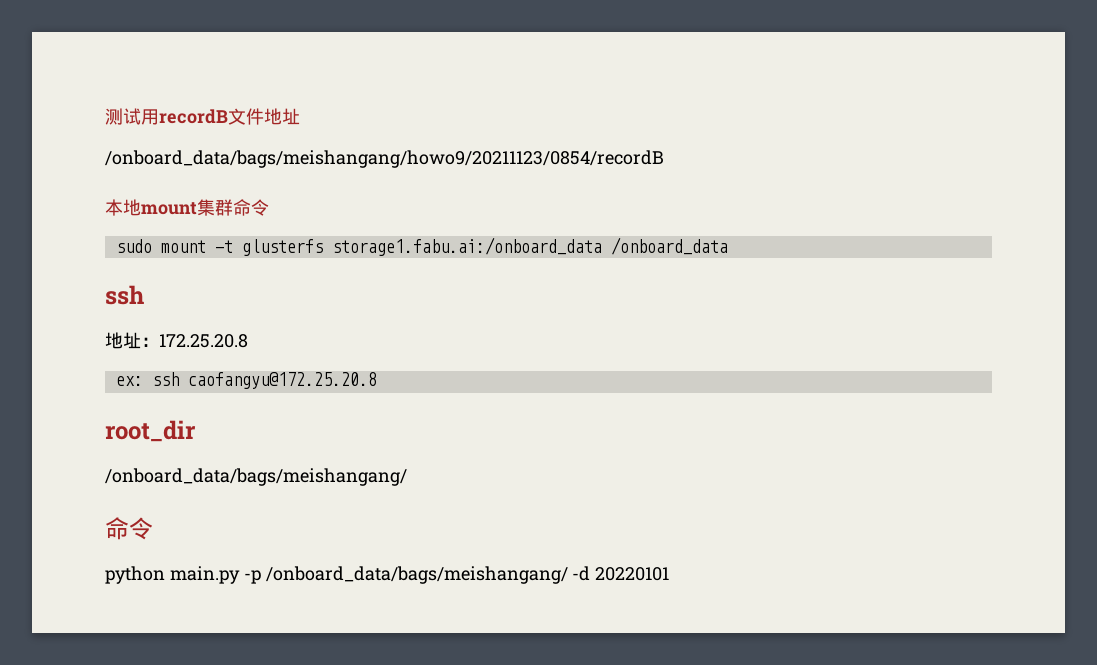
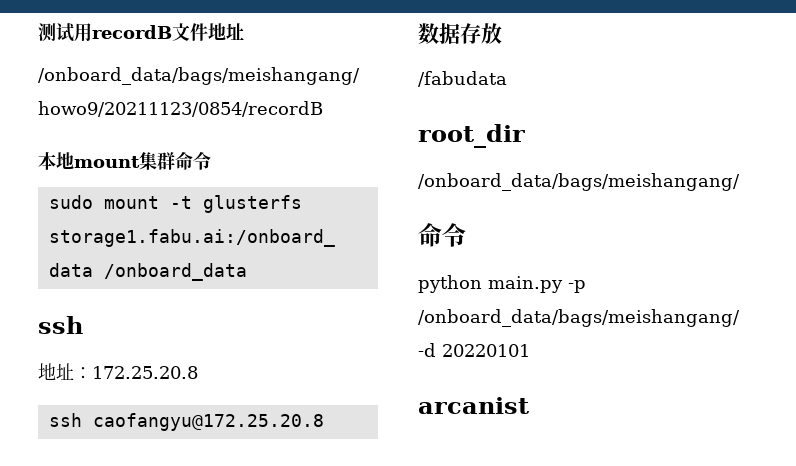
[115,376,143,386] ex: -> (198, 372) none
(377, 380) none -> [418,23,502,44] [418,71,507,87] // 数据存放 // /fabudata
(670, 574) none -> [418,397,529,414] // arcanist

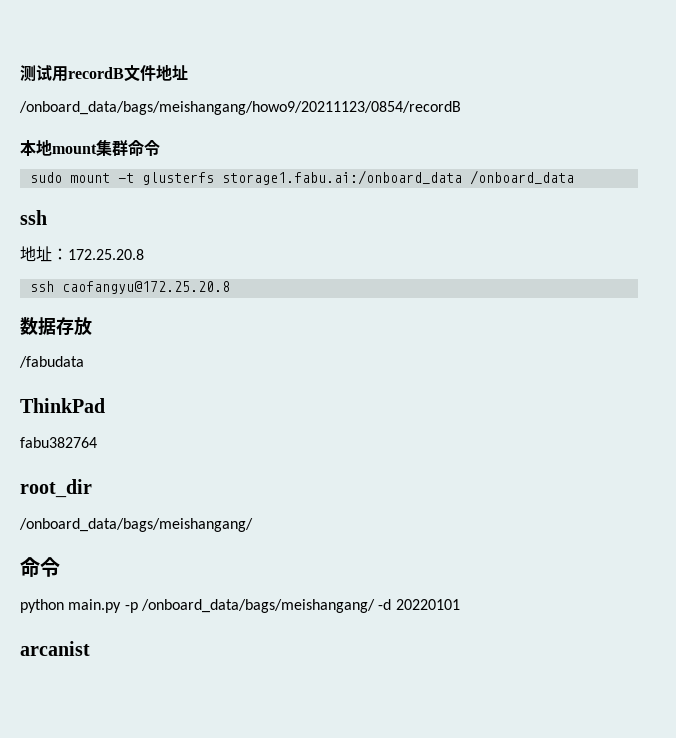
(507, 79) none -> [20,398,105,413] [20,437,97,448] // ThinkPad // fabu382764

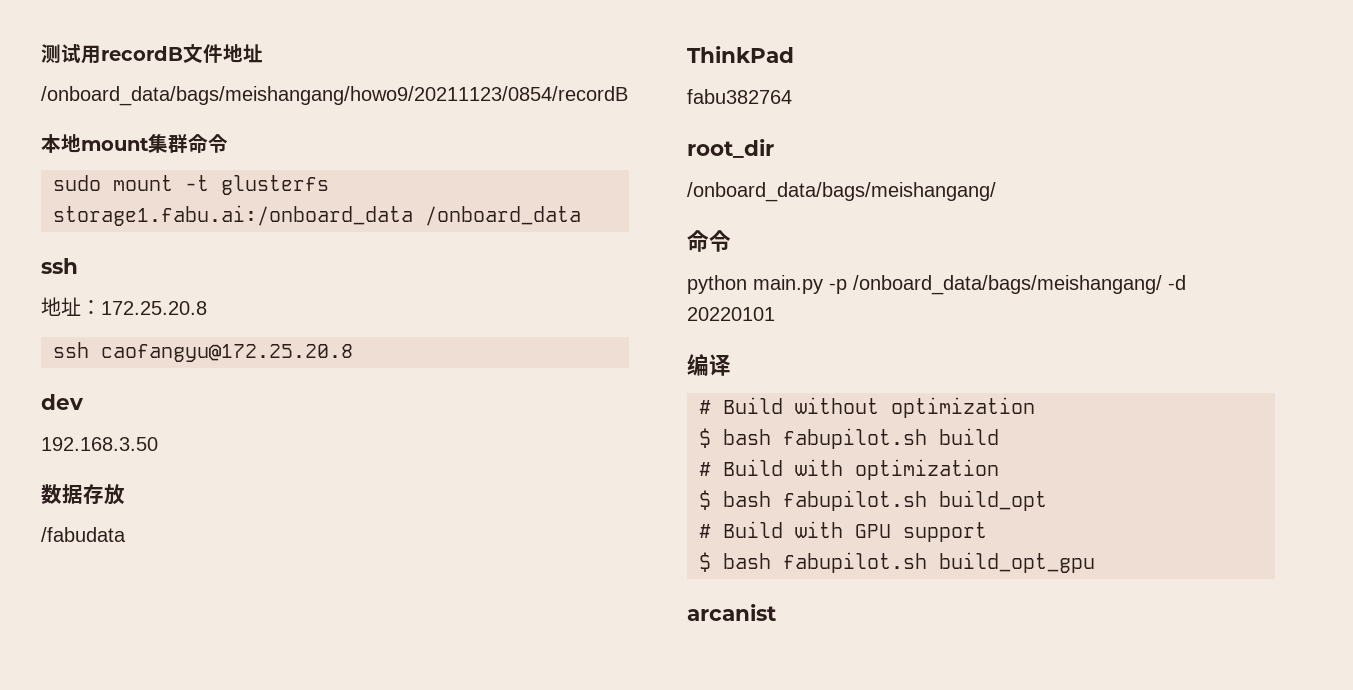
(230, 287) none -> [41,394,84,410] [41,437,158,451] // dev // 192.168.3.50
(460, 604) none -> [687,354,731,376] [699,397,1035,418] [699,428,999,449] [699,459,999,480] [699,490,1047,511] [699,521,987,542] [699,552,1095,573] // 编译 // # Build without optimization // $ bash fabupilot.sh build // # Build with optimization // $ bash fabupilot.sh build_opt // # Build with GPU support // $ bash fabupilot.sh build_opt_gpu

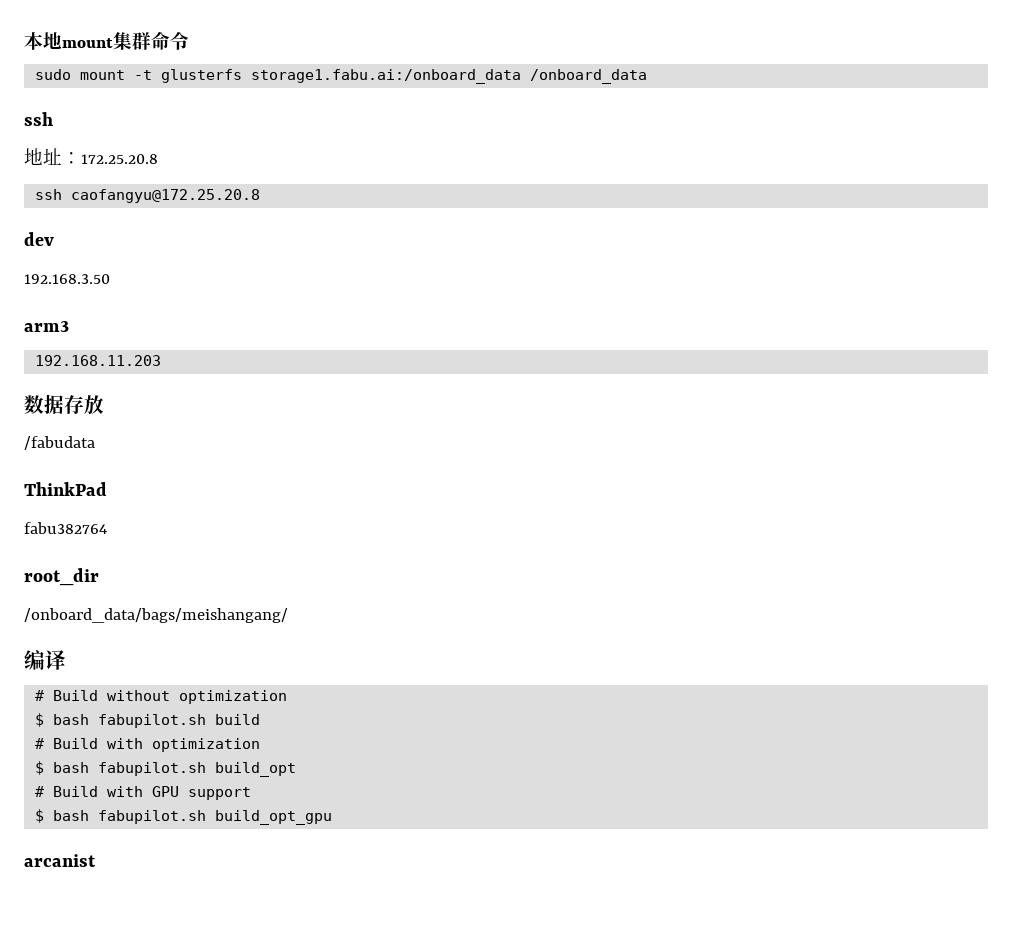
[41,44,263,64] [41,86,628,106] 测试用recordB文件地址 // /onboard_data/bags/meishangang/howo9/20211123/0854/recordB // -> (24, 41) none
(158, 444) none -> [24,321,69,332] [35,355,162,366] // arm3 // 192.168.11.203
[687,230,731,252] [687,275,1186,295] [687,307,775,321] // 命令 // python main.py -p /onboard_data/bags/meishangang/ -d 20220101 -> (288, 615) none

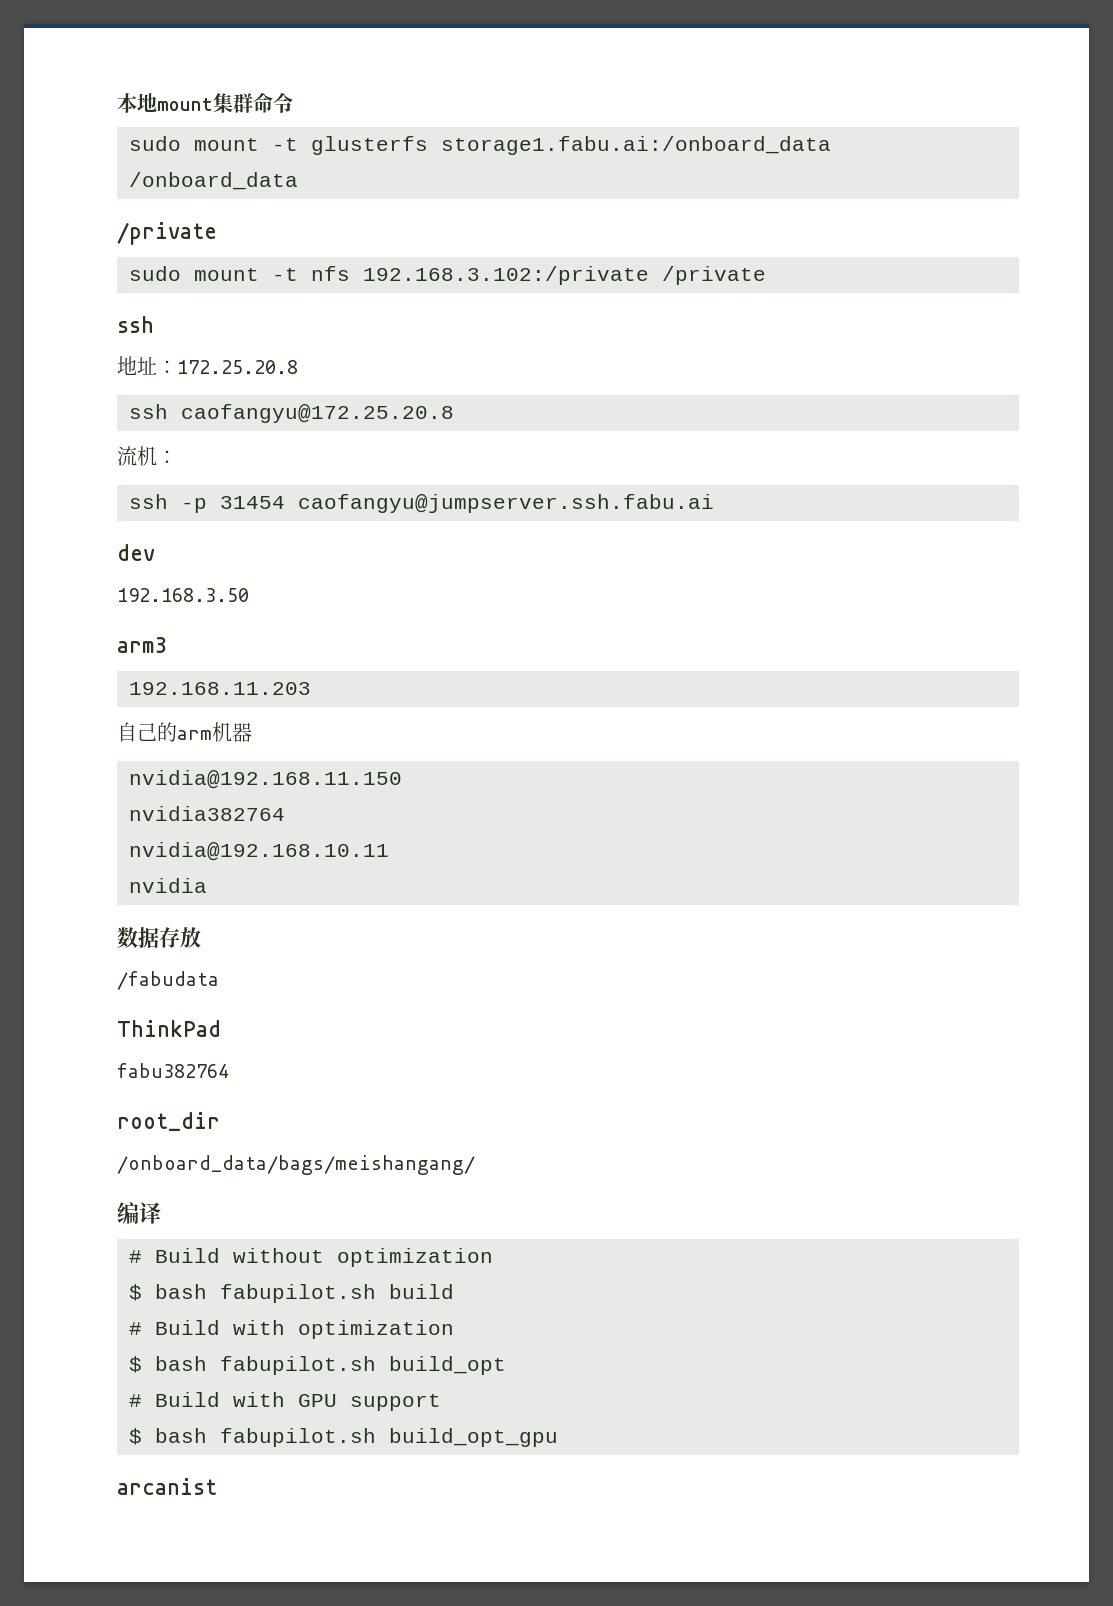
(648, 76) none -> [117,222,217,245] [129,266,766,285] // /private // sudo mount -t nfs 192.168.3.102:/private /private
(261, 196) none -> [117,446,177,466] [129,494,714,513] // 流机： // ssh -p 31454 caofangyu@jumpserver.ssh.fabu.ai
(162, 360) none -> [117,722,252,742] [129,770,402,789] [129,806,285,821] [129,842,389,861] [129,878,207,893] // 自己的arm机器 // nvidia@192.168.11.150 // nvidia382764 // nvidia@192.168.10.11 // nvidia

